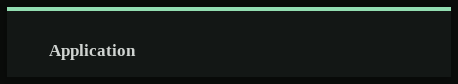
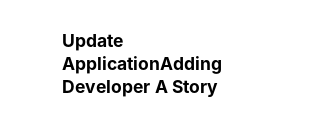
[49,44,136,60] Application -> [62,34,123,51] [62,56,222,74] [62,80,219,97] Update ApplicationAdding Developer A Story

